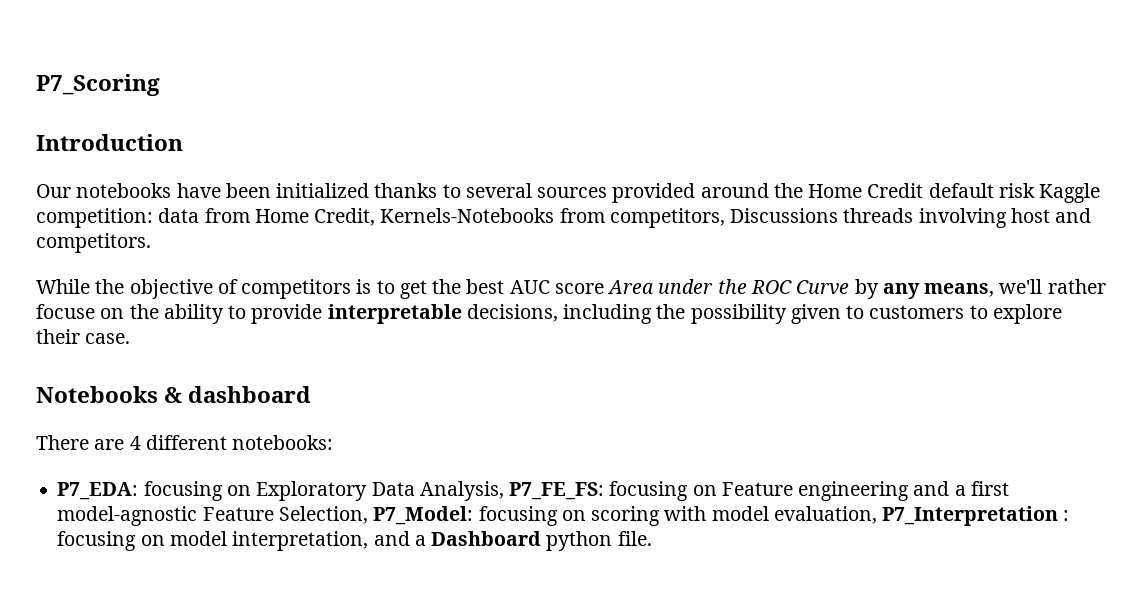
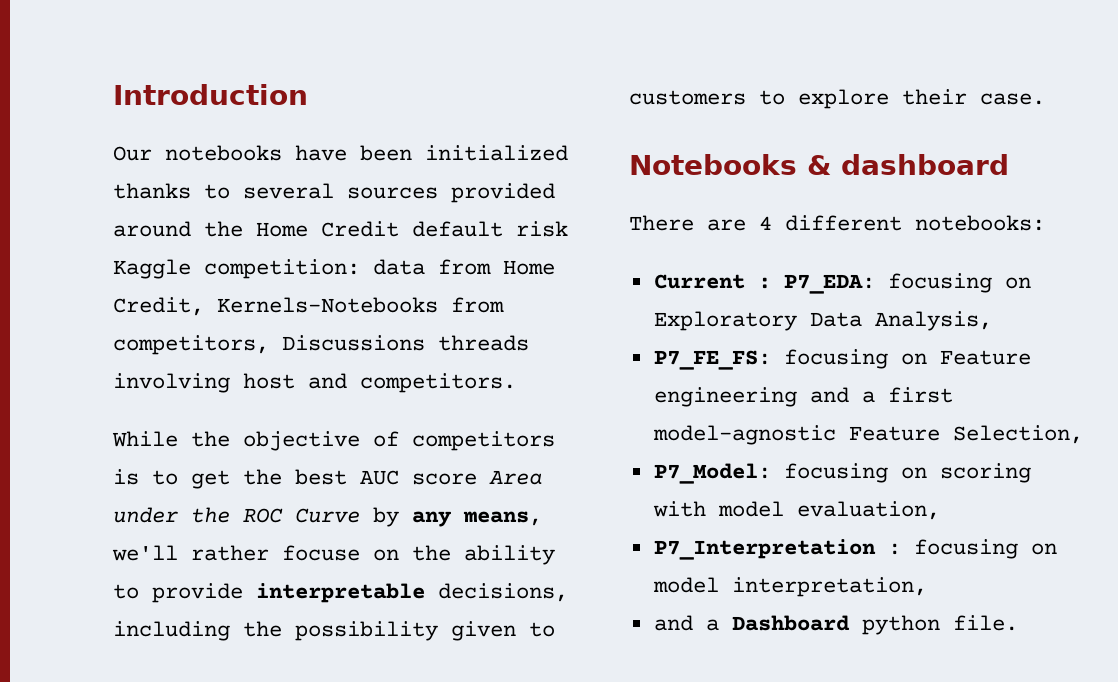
[36,74,160,96] P7_Scoring // -> (113, 94) none
(334, 442) none -> [653,274,771,289] Current :
(504, 491) none -> (992, 321) //
(368, 515) none -> (1083, 434) //
(877, 515) none -> (940, 510) //
(369, 541) none -> (927, 587) //

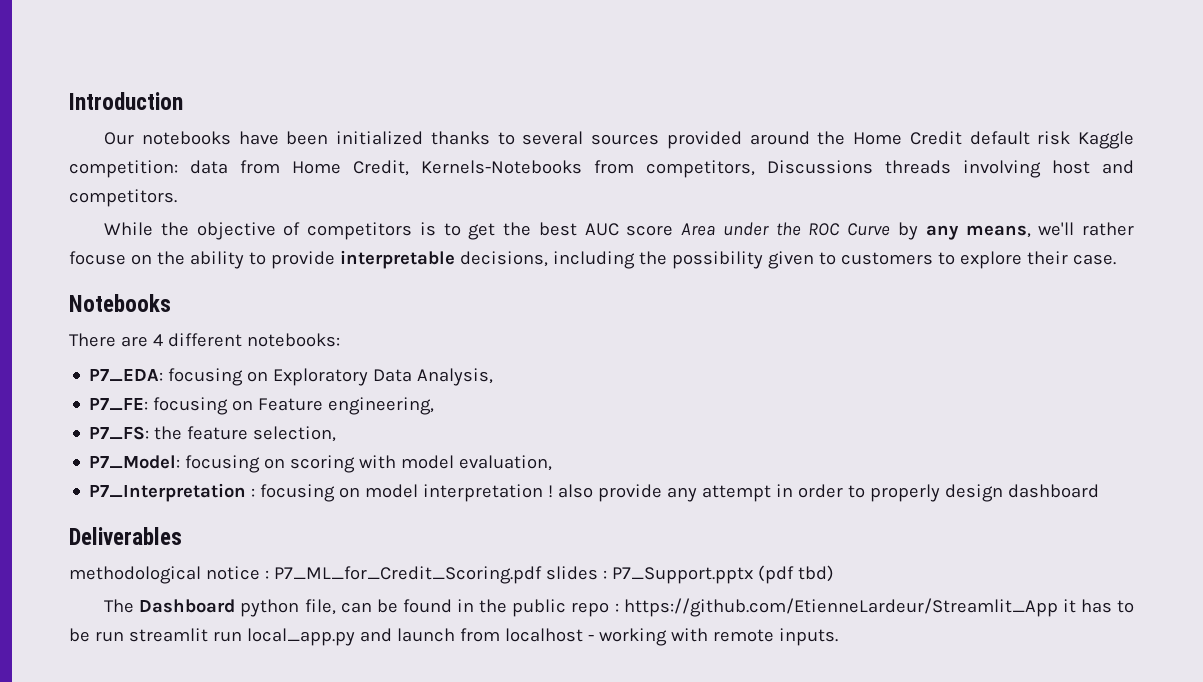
[807,154,1009,175] & dashboard -> (171, 303) none
[653,274,771,289] Current : -> (340, 340) none
[653,350,771,370] P7_FE_FS: -> [89,398,149,410] P7_FE:
[653,387,953,407] [652,425,1083,445] engineering and a first model-agnostic Feature Selection, -> [328,397,435,415] [89,426,337,442] engineering, // P7_FS: the feature selection,
[731,577,927,597] [653,615,1018,635] interpretation, // and a Dashboard python file. -> [423,484,1100,502] [69,527,182,545] [69,565,834,584] [104,598,1134,617] [69,628,838,646] interpretation ! also provide any attempt in order to properly design dashboard // Deliverables // methodological notice : P7_ML_for_Credit_Scoring.pdf slides : P7_Support.pptx (pdf tbd) // The Dashboard python file, can be found in the public repo : https://github.com/EtienneLardeur/Streamlit_App it has to be run streamlit run local_app.py and launch from localhost - working with remote inputs.

